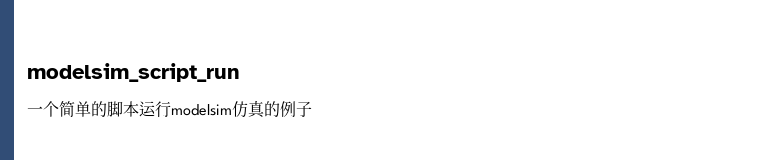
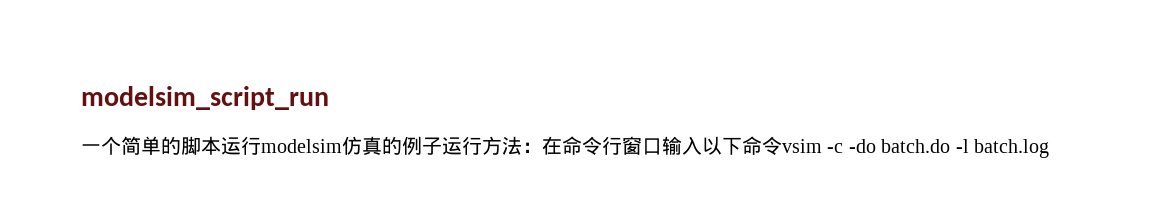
(312, 109) none -> [442,136,1049,158] 运行方法：在命令行窗口输入以下命令vsim -c -do batch.do -l batch.log

